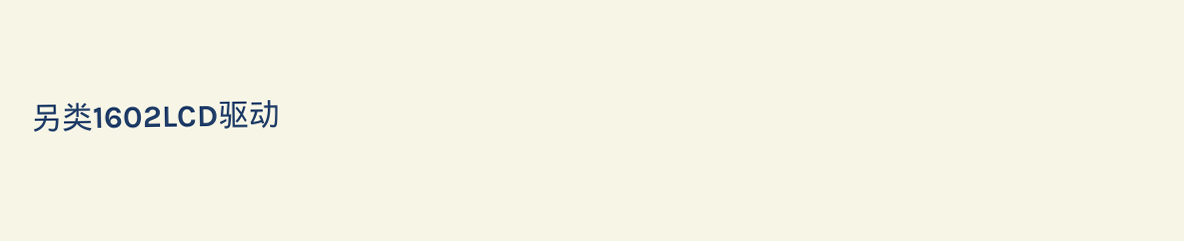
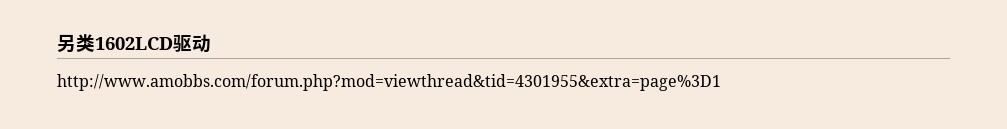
(281, 113) none -> [57,74,721,91] // http://www.amobbs.com/forum.php?mod=viewthread&tid=4301955&extra=page%3D1

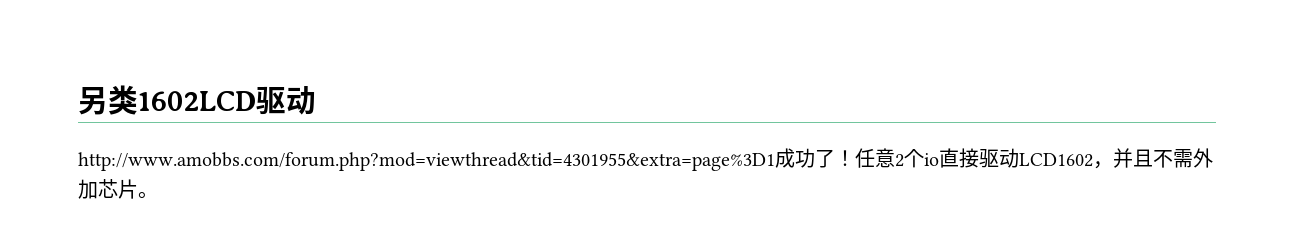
(721, 82) none -> [775,148,1213,169] [78,179,158,199] 成功了！任意2个io直接驱动LCD1602，并且不需外加芯片。

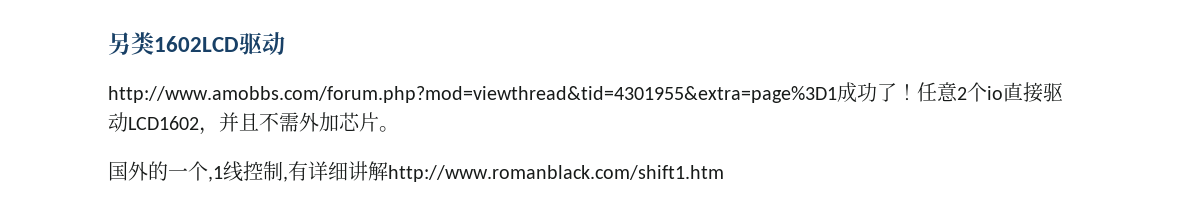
(158, 195) none -> [108,161,724,182] // 国外的一个,1线控制,有详细讲解http://www.romanblack.com/shift1.htm

